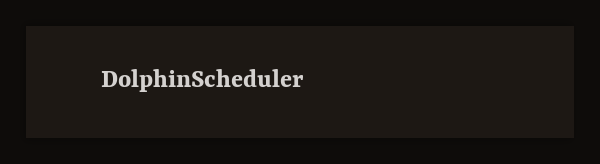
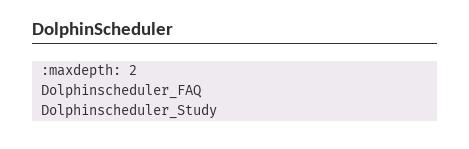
(304, 80) none -> [40,63,137,79] [40,83,202,99] [40,103,217,119] // :maxdepth: 2 // Dolphinscheduler_FAQ // Dolphinscheduler_Study

